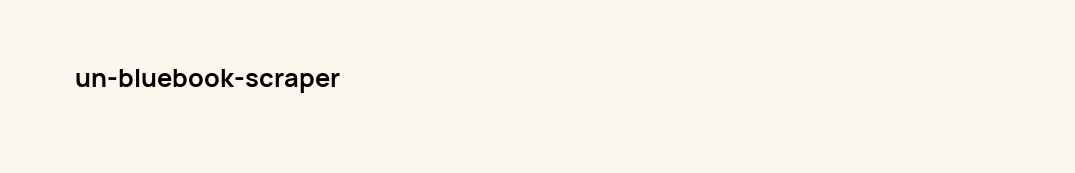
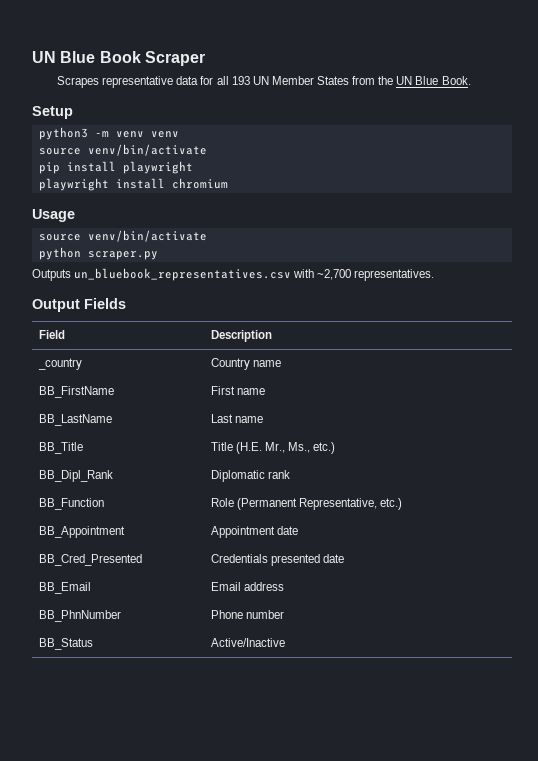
[75,69,340,93] un-bluebook-scraper -> [32,51,205,66] [57,76,471,88] [32,106,73,119] [38,127,179,140] [38,144,207,156] [38,161,193,174] [38,178,228,191] [32,209,75,222] [38,230,207,242] [38,247,158,260] [32,268,435,281] [32,298,126,312] [38,330,65,339] [210,330,272,342] [37,358,82,370] [210,358,282,370] [38,386,114,398] [210,386,266,395] [38,414,112,426] [210,414,264,423] [38,442,83,454] [210,442,336,454] [38,470,113,482] [210,470,291,482] [38,498,104,510] [210,498,403,510] [38,526,125,538] [210,526,299,538] [38,554,142,566] [210,554,345,566] [38,582,91,594] [210,582,285,591] [38,610,121,622] [210,610,285,619] [38,638,93,650] [210,638,285,647] UN Blue Book Scraper // Scrapes representative data for all 193 UN Member States from the UN Blue Book. // Setup // python3 -m venv venv // source venv/bin/activate // pip install playwright // playwright install chromium // Usage // source venv/bin/activate // python scraper.py // Outputs un_bluebook_representatives.csv with ~2,700 representatives. // Output Fields // Field | Description // _country | Country name // BB_FirstName | First name // BB_LastName | Last name // BB_Title | Title (H.E. Mr., Ms., etc.) // BB_Dipl_Rank | Diplomatic rank // BB_Function | Role (Permanent Representative, etc.) // BB_Appointment | Appointment date // BB_Cred_Presented | Credentials presented date // BB_Email | Email address // BB_PhnNumber | Phone number // BB_Status | Active/Inactive

